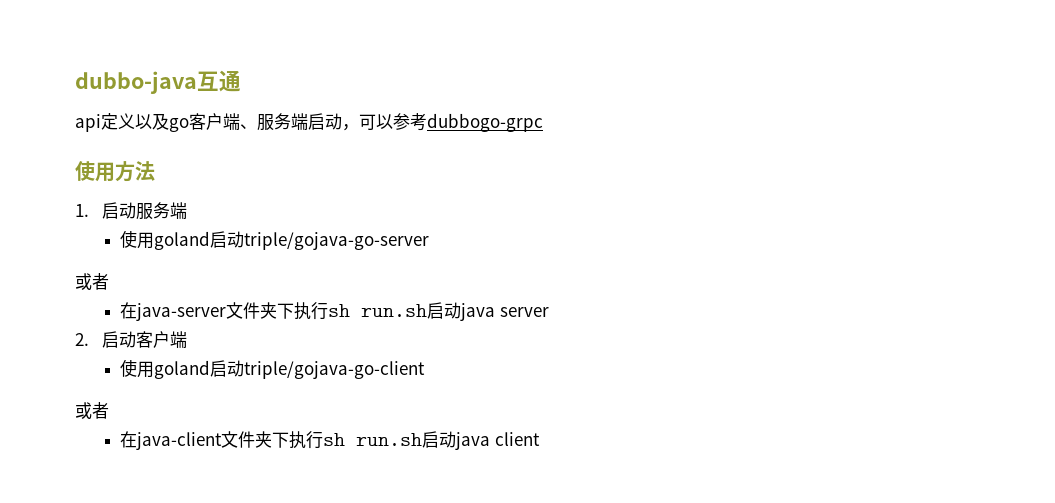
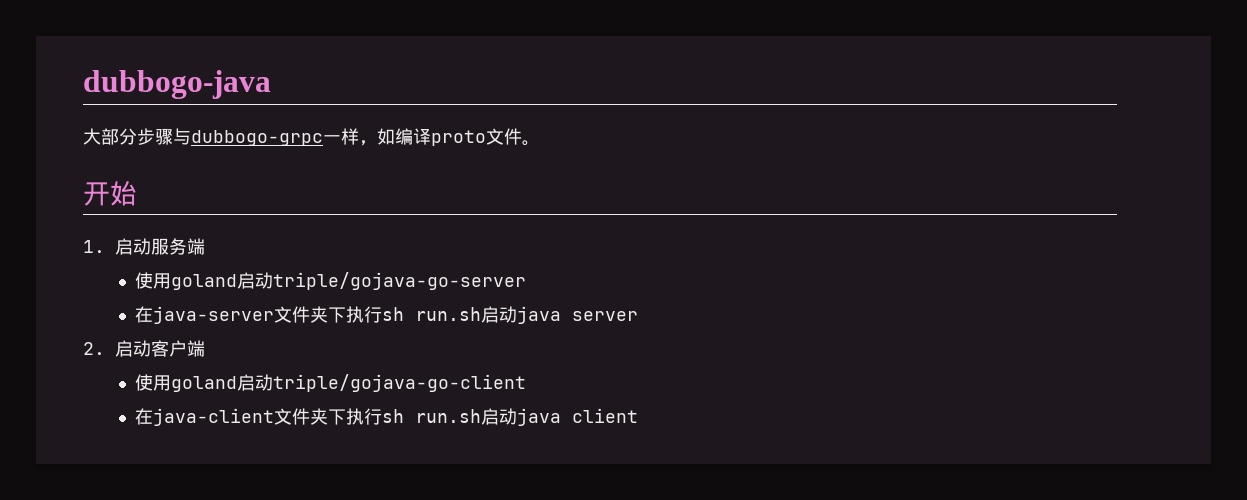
[75,70,241,94] [75,113,543,132] [75,161,155,182] dubbo-java互通 // api定义以及go客户端、服务端启动，可以参考dubbogo-grpc // 使用方法 -> [83,70,271,99] [83,128,540,146] [83,181,137,206] dubbogo-java // 大部分步骤与dubbogo-grpc一样，如编译proto文件。 // 开始
[75,273,109,290] // 或者 -> (526, 281) none
[75,402,109,419] // 或者 -> (526, 383) none

